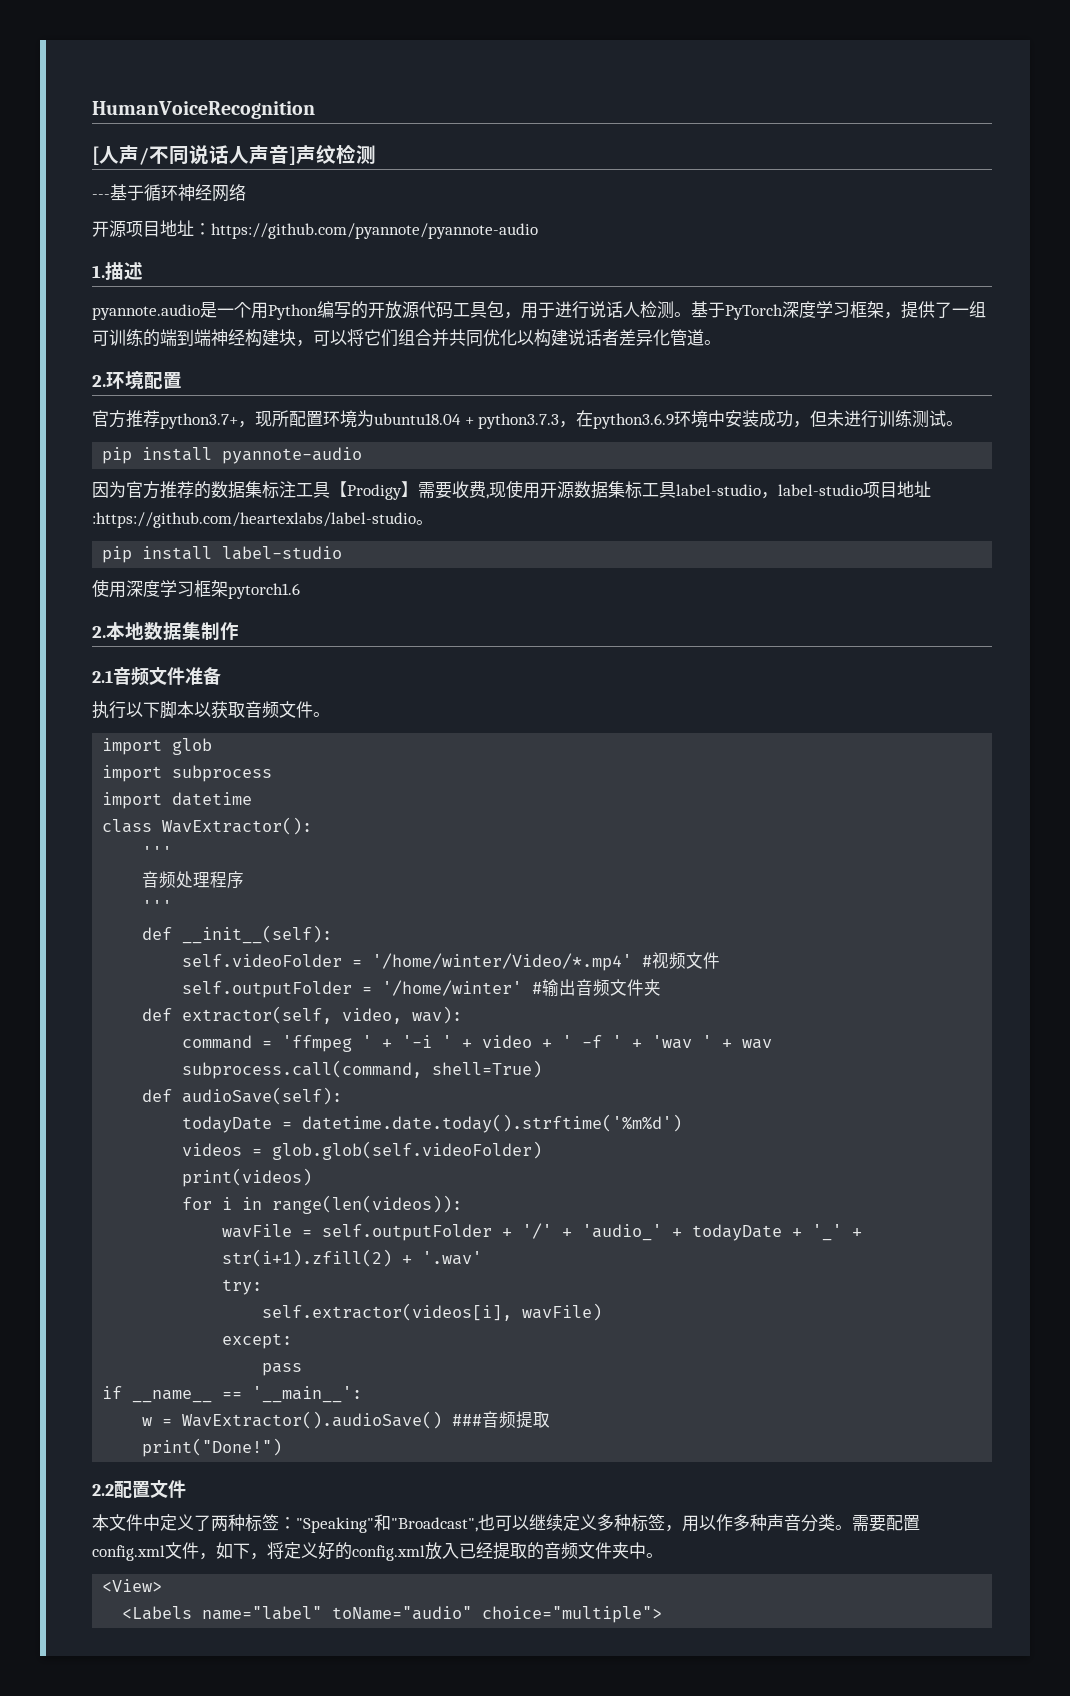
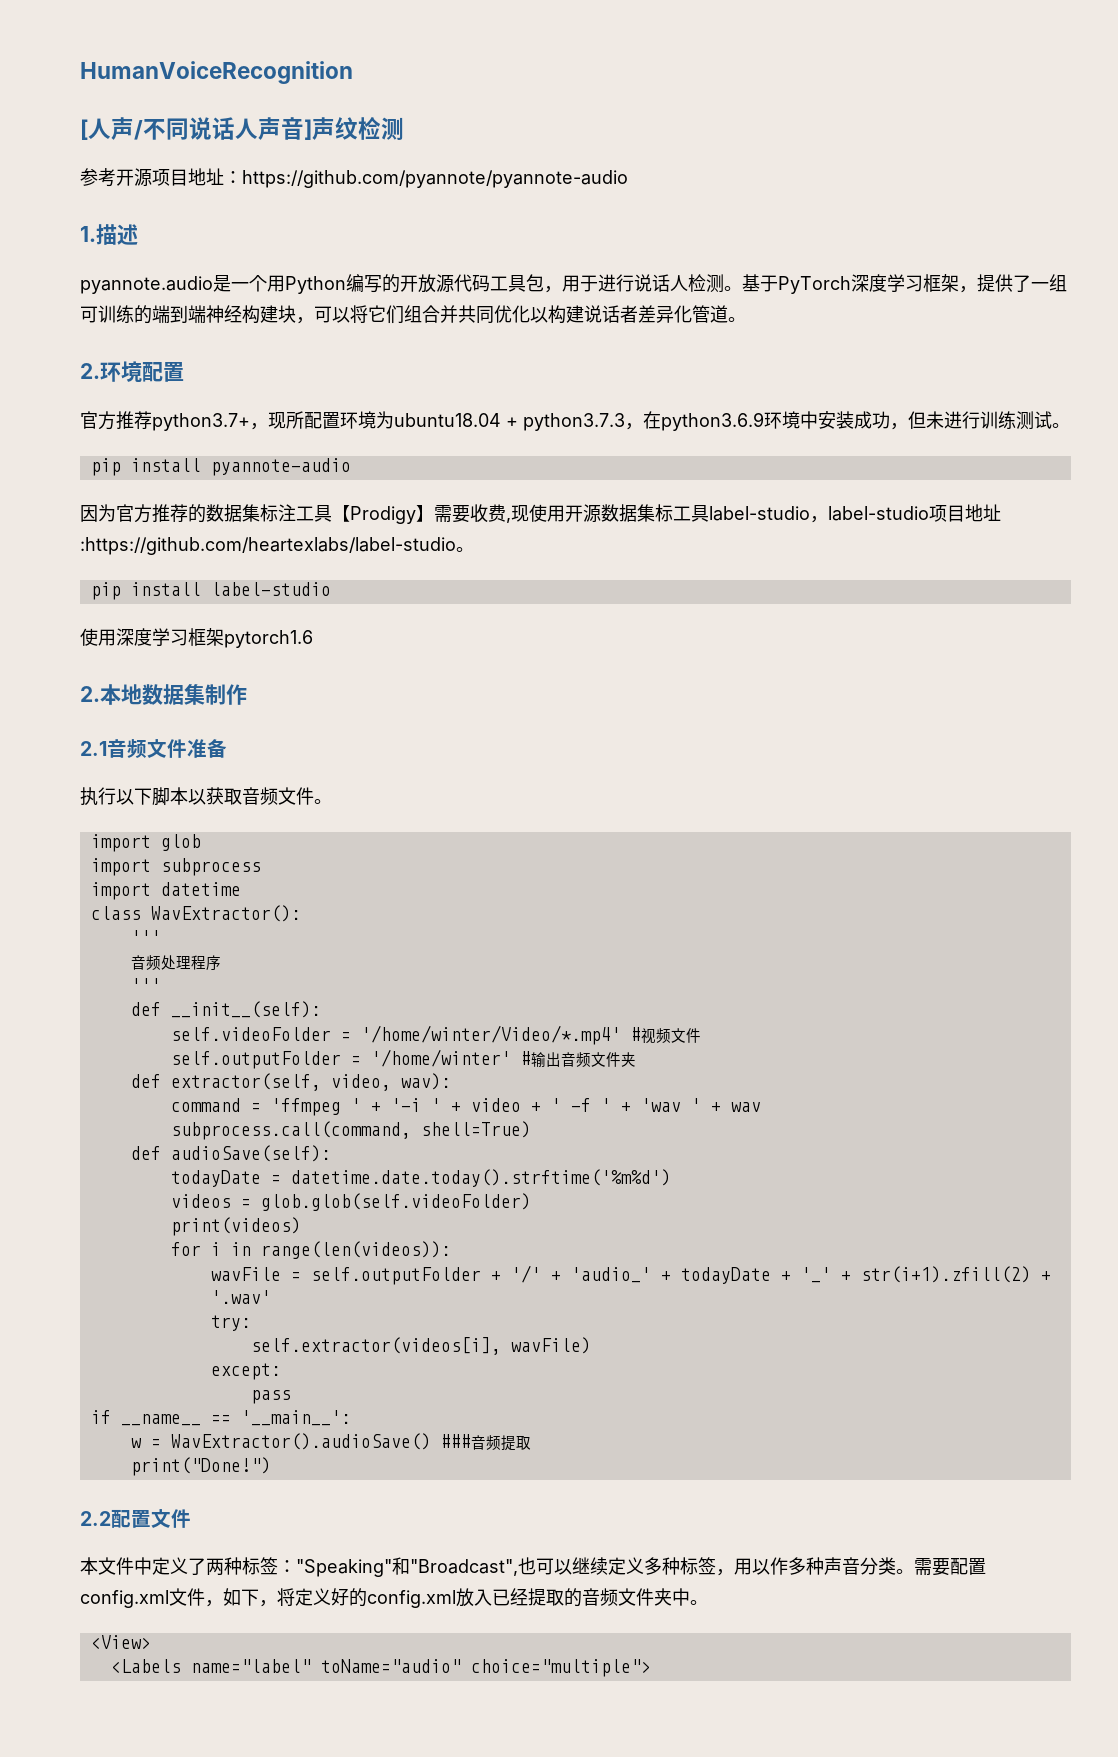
[92,184,246,202] ---基于循环神经网络 // -> [80,168,116,187] 参考

